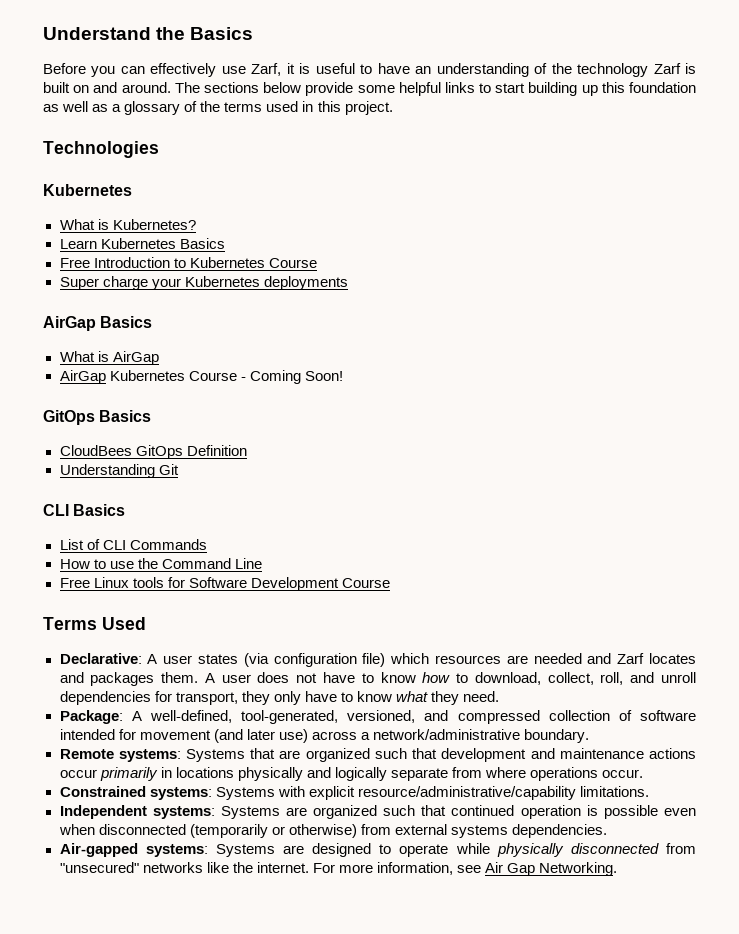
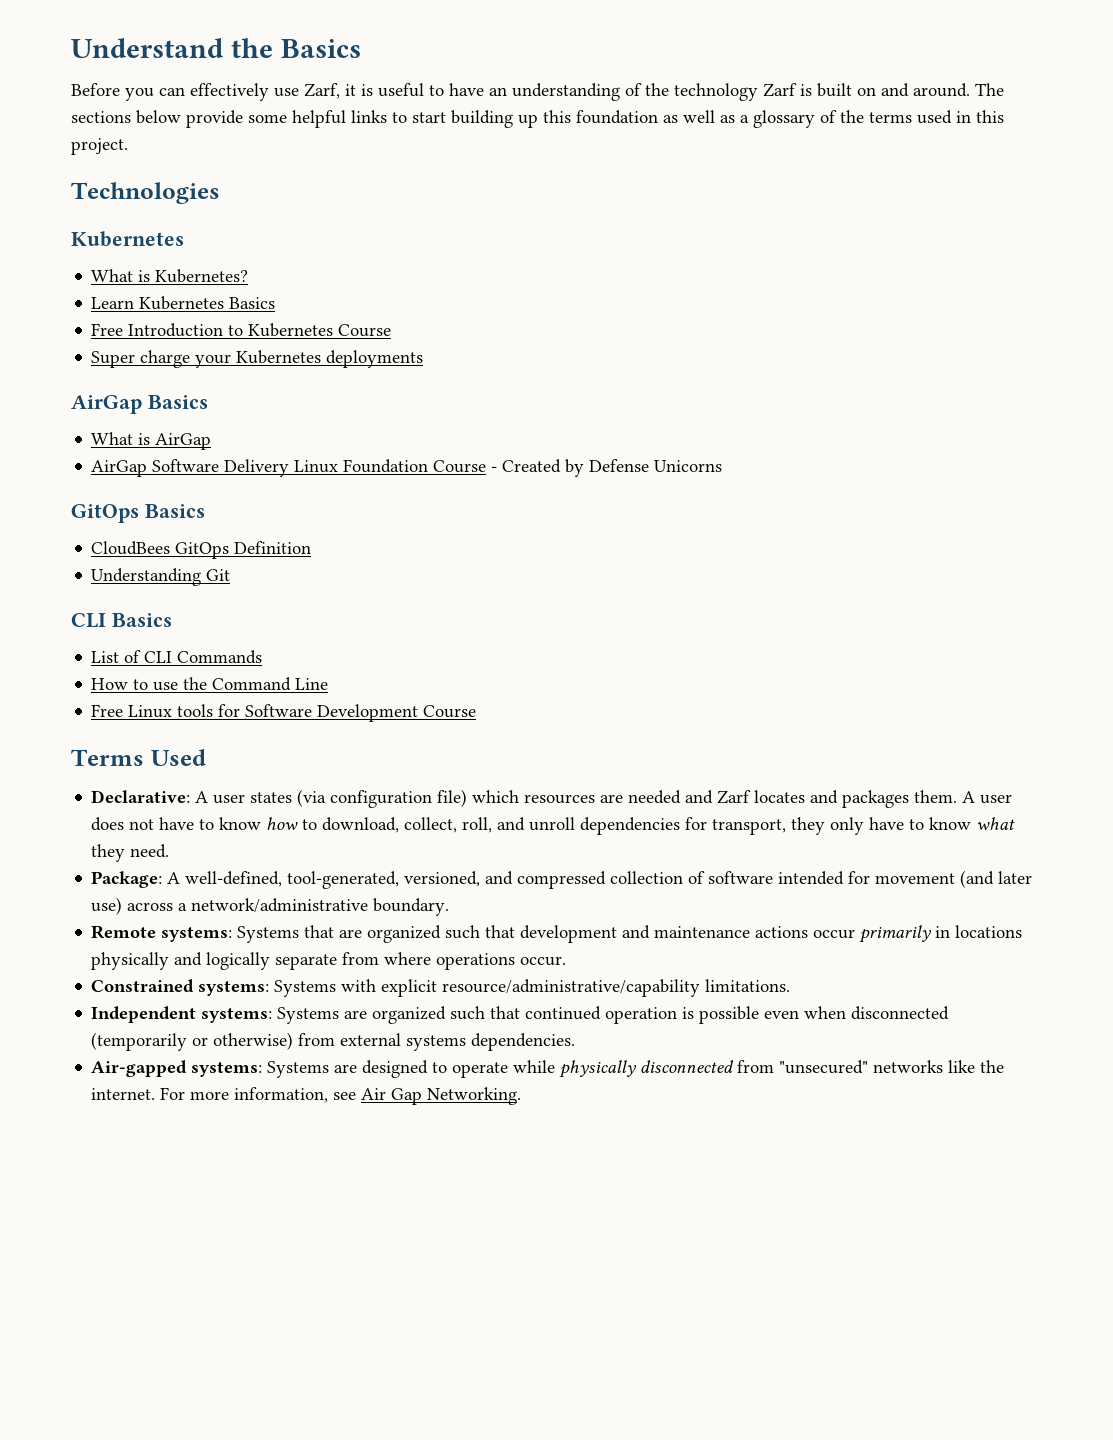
[109,370,343,384] Kubernetes Course - Coming Soon! -> [152,459,723,477] Software Delivery Linux Foundation Course - Created by Defense Unicorns

